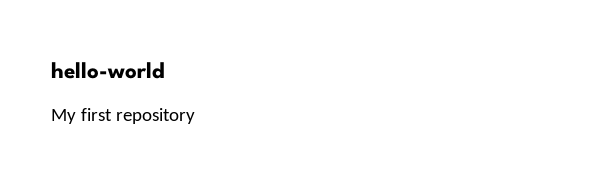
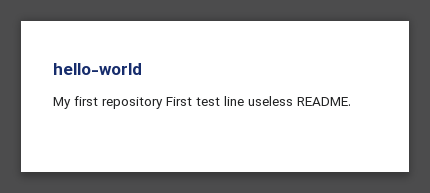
(195, 116) none -> [166,96,351,106] First test line useless README.

